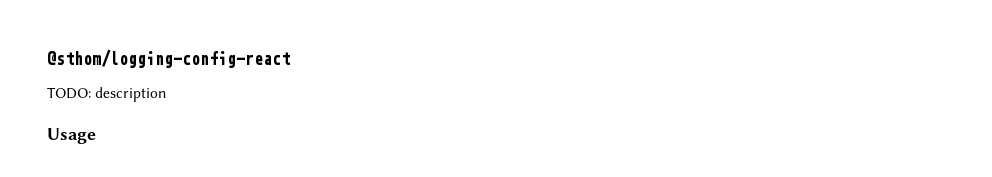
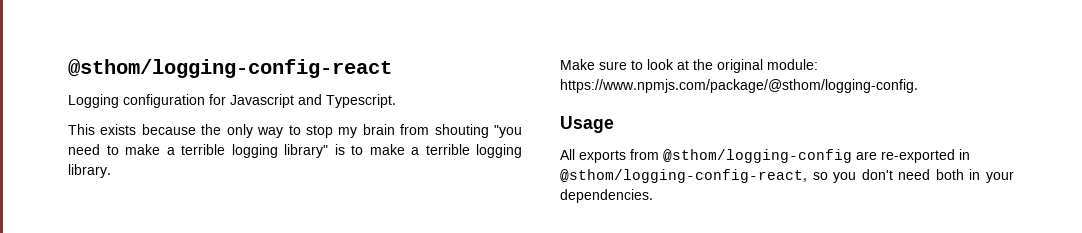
[47,87,167,102] [47,128,96,144] TODO: description // Usage -> [68,94,396,108] [68,124,522,138] [68,144,522,158] [68,164,111,178] [560,59,818,73] [560,79,918,93] [560,116,614,133] [560,149,970,163] [560,169,1014,183] [560,189,653,203] Logging configuration for Javascript and Typescript. // This exists because the only way to stop my brain from shouting "you need to make a terrible logging library" is to make a terrible logging library. // Make sure to look at the original module: https://www.npmjs.com/package/@sthom/logging-config. // Usage // All exports from @sthom/logging-config are re-exported in @sthom/logging-config-react, so you don't need both in your dependencies.

